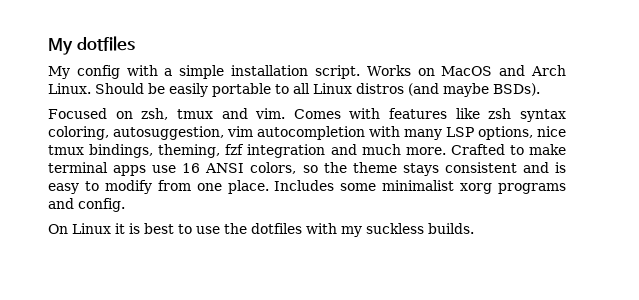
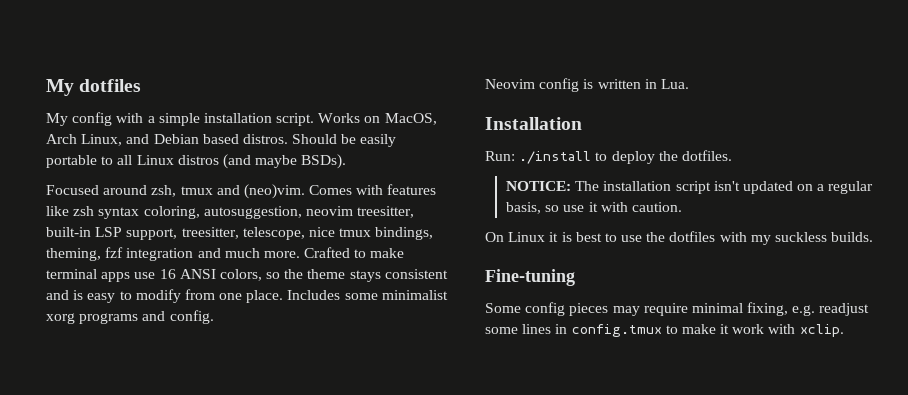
[441,65,566,76] [48,83,91,94] MacOS and Arch Linux. -> [384,113,437,125] [46,134,288,146] MacOS, Arch Linux, and Debian based distros.
[115,111,133,119] on -> [103,185,148,195] around
[255,108,286,119] vim. -> [243,184,305,199] (neo)vim.
[227,126,533,140] vim autocompletion with many LSP options, -> [305,206,415,218] [46,227,305,240] neovim treesitter, built-in LSP support, treesitter, telescope,
(125, 205) none -> [485,78,689,92] [485,117,582,130] [485,150,732,164] [505,181,874,194] [505,202,682,214] // Neovim config is written in Lua. // Installation // Run: ./install to deploy the dotfiles. // NOTICE: The installation script isn't updated on a regular basis, so use it with caution.
(474, 228) none -> [485,269,575,286] [485,302,870,316] [485,324,844,337] // Fine-tuning // Some config pieces may require minimal fixing, e.g. readjust some lines in config.tmux to make it work with xclip.

